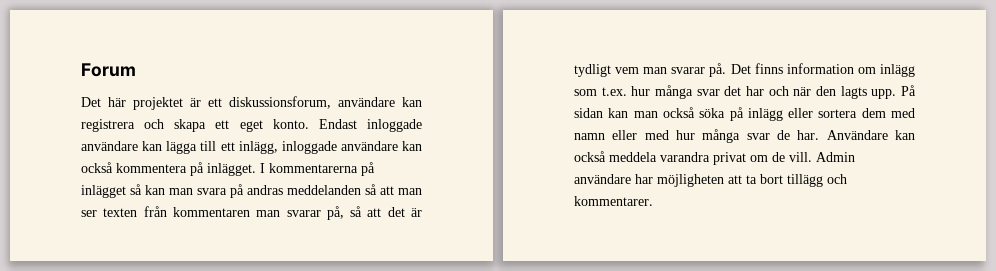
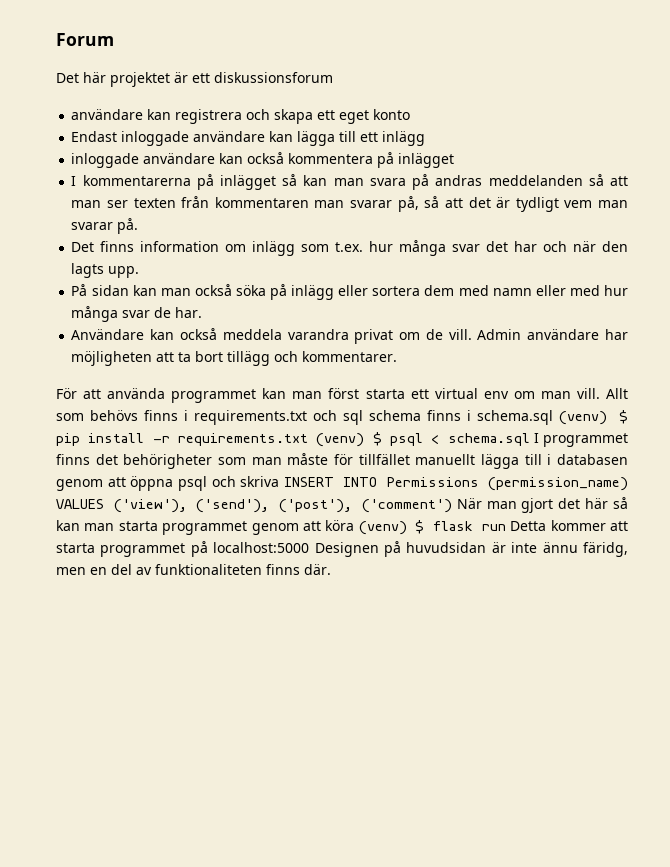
[229,96,331,109] diskussionsforum, -> [214,72,333,83] diskussionsforum //
[272,119,309,129] konto. -> [373,109,411,120] konto //
[238,141,278,154] inlägg, -> [382,131,426,146] inlägg //
[207,163,256,176] inlägget. -> [398,153,455,168] inlägget //
(727, 70) none -> (139, 226) //
(897, 94) none -> (140, 272) //
(820, 135) none -> (203, 312) //
(653, 201) none -> [56,388,628,403] [56,410,628,425] [56,432,628,447] [56,453,628,469] [56,476,628,491] [56,497,628,513] [56,520,628,535] [56,541,628,557] [56,564,331,575] // För att använda programmet kan man först starta ett virtual env om man vill. Allt som behövs finns i requirements.txt och sql schema finns i schema.sql (venv) $ pip install -r requirements.txt (venv) $ psql < schema.sql I programmet finns det behörigheter som man måste för tillfället manuellt lägga till i databasen genom att öppna psql och skriva INSERT INTO Permissions (permission_name) VALUES ('view'), ('send'), ('post'), ('comment') När man gjort det här så kan man starta programmet genom att köra (venv) $ flask run Detta kommer att starta programmet på localhost:5000 Designen på huvudsidan är inte ännu färidg, men en del av funktionaliteten finns där.

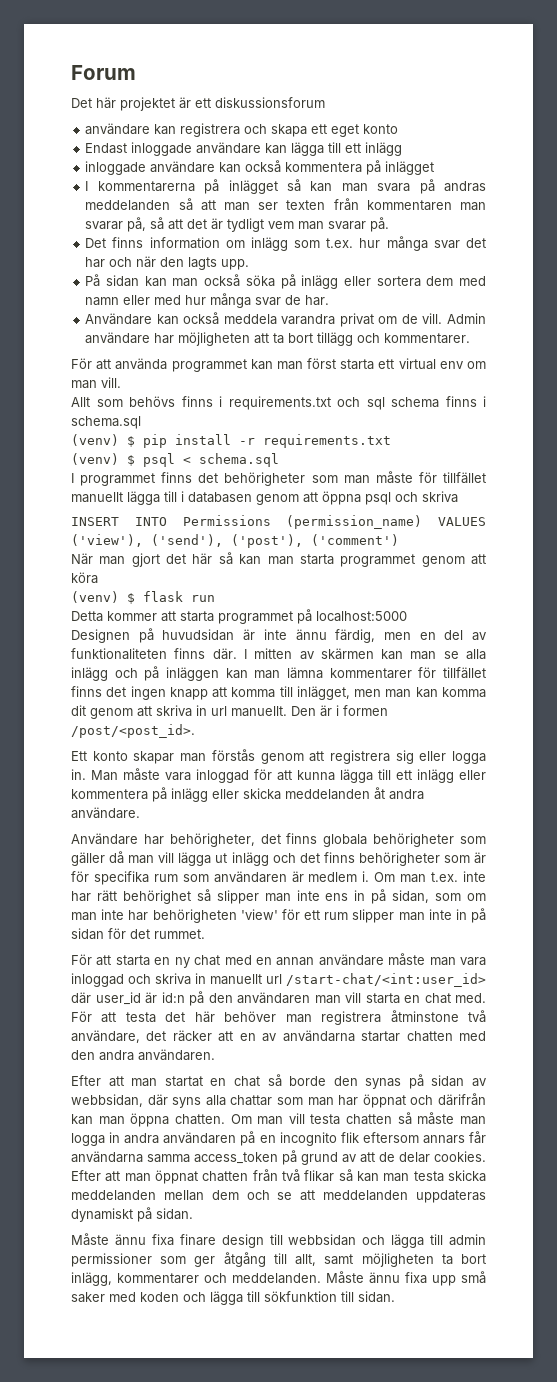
(600, 393) none -> (121, 382) //
(553, 417) none -> (141, 422) //
(308, 439) none -> (391, 441) //
(530, 439) none -> (279, 460) //
(280, 481) none -> (458, 497) //
(452, 506) none -> (399, 540) //
(355, 525) none -> (98, 578) //
(506, 527) none -> (215, 598) //
(310, 547) none -> (407, 616) //
[582,542,628,557] färidg, -> [335,629,376,643] färdig,
(331, 569) none -> [243,648,487,660] [71,666,486,681] [71,686,486,700] [71,705,388,719] [71,724,195,738] [71,749,486,764] [71,768,486,783] [71,787,424,802] [71,807,140,819] [71,833,486,847] [71,851,486,866] [71,871,487,885] [71,889,487,904] [71,908,487,923] [71,928,205,940] [71,953,487,968] [71,973,486,987] [71,991,486,1006] [71,1010,487,1025] [71,1030,487,1043] [71,1049,215,1061] [71,1074,486,1089] [71,1093,487,1108] [71,1112,486,1127] [71,1131,487,1146] [71,1150,486,1165] [71,1169,486,1184] [71,1190,486,1203] [71,1207,193,1222] [71,1233,486,1248] [71,1252,487,1267] [71,1271,486,1286] [71,1291,395,1305] I mitten av skärmen kan man se alla inlägg och på inläggen kan man lämna kommentarer för tillfället finns det ingen knapp att komma till inlägget, men man kan komma dit genom att skriva in url manuellt. Den är i formen /post/<post_id>. // Ett konto skapar man förstås genom att registrera sig eller logga in. Man måste vara inloggad för att kunna lägga till ett inlägg eller kommentera på inlägg eller skicka meddelanden åt andra användare. // Användare har behörigheter, det finns globala behörigheter som gäller då man vill lägga ut inlägg och det finns behörigheter som är för specifika rum som användaren är medlem i. Om man t.ex. inte har rätt behörighet så slipper man inte ens in på sidan, som om man inte har behörigheten 'view' för ett rum slipper man inte in på sidan för det rummet. // För att starta en ny chat med en annan användare måste man vara inloggad och skriva in manuellt url /start-chat/<int:user_id> där user_id är id:n på den användaren man vill starta en chat med. För att testa det här behöver man registrera åtminstone två användare, det räcker att en av användarna startar chatten med den andra användaren. // Efter att man startat en chat så borde den synas på sidan av webbsidan, där syns alla chattar som man har öppnat och därifrån kan man öppna chatten. Om man vill testa chatten så måste man logga in andra användaren på en incognito flik eftersom annars får användarna samma access_token på grund av att de delar cookies. Efter att man öppnat chatten från två flikar så kan man testa skicka meddelanden mellan dem och se att meddelanden uppdateras dynamiskt på sidan. // Måste ännu fixa finare design till webbsidan och lägga till admin permissioner som ger åtgång till allt, samt möjligheten ta bort inlägg, kommentarer och meddelanden. Måste ännu fixa upp små saker med koden och lägga till sökfunktion till sidan.

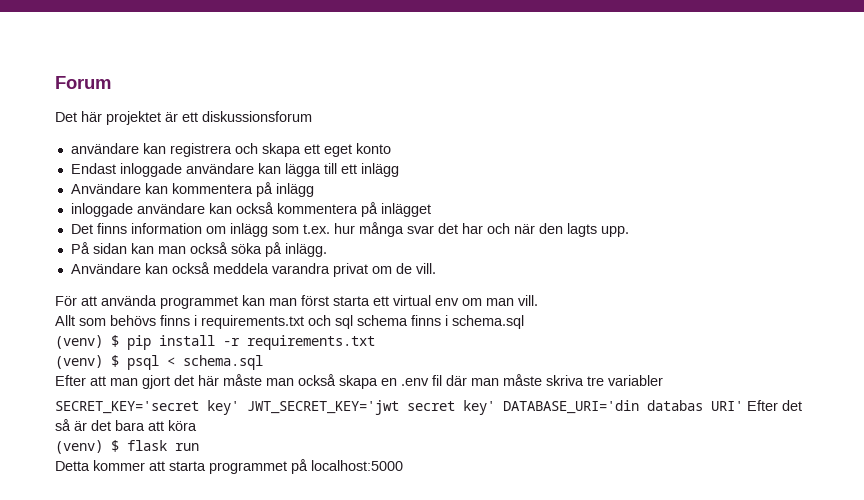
(403, 149) none -> [70,182,314,197] // Användare kan kommentera på inlägg
[85,179,486,194] [85,198,486,211] [85,217,390,232] // I kommentarerna på inlägget så kan man svara på andras meddelanden så att man ser texten från kommentaren man svarar på, så att det är tydligt vem man svarar på. -> (431, 210) none
[301,275,486,289] [85,293,330,308] inlägg eller sortera dem med namn eller med hur många svar de har. -> [284,243,327,257] inlägg.
[447,313,487,324] [85,332,471,346] Admin användare har möjligheten att ta bort tillägg och kommentarer. -> (436, 268) none
[71,471,486,486] [71,491,458,505] [71,515,486,529] [71,534,399,548] [71,552,465,567] I programmet finns det behörigheter som man måste för tillfället manuellt lägga till i databasen genom att öppna psql och skriva // INSERT INTO Permissions (permission_name) VALUES ('view'), ('send'), ('post'), ('comment') // När man gjort det här så kan man starta programmet genom -> [55,374,663,389] [55,400,802,415] [55,419,145,431] Efter att man gjort det här måste man också skapa en .env fil där man måste skriva tre variabler // SECRET_KEY='secret key' JWT_SECRET_KEY='jwt secret key' DATABASE_URI='din databas URI' Efter det så är det bara
[71,628,486,643] [71,648,487,660] [71,666,486,681] [71,686,486,700] [71,705,388,719] [71,724,195,738] [71,749,486,764] [71,768,486,783] [71,787,424,802] [71,807,140,819] [71,833,486,847] [71,851,486,866] [71,871,487,885] [71,889,487,904] [71,908,487,923] [71,928,205,940] [71,953,487,968] [71,973,486,987] [71,991,486,1006] [71,1010,487,1025] [71,1030,487,1043] [71,1049,215,1061] [71,1074,486,1089] [71,1093,487,1108] [71,1112,486,1127] [71,1131,487,1146] [71,1150,486,1165] [71,1169,486,1184] [71,1190,486,1203] [71,1207,193,1222] [71,1233,486,1248] [71,1252,487,1267] [71,1271,486,1286] [71,1291,395,1305] // Designen på huvudsidan är inte ännu färdig, men en del av funktionaliteten finns där. I mitten av skärmen kan man se alla inlägg och på inläggen kan man lämna kommentarer för tillfället finns det ingen knapp att komma till inlägget, men man kan komma dit genom att skriva in url manuellt. Den är i formen /post/<post_id>. // Ett konto skapar man förstås genom att registrera sig eller logga in. Man måste vara inloggad för att kunna lägga till ett inlägg eller kommentera på inlägg eller skicka meddelanden åt andra användare. // Användare har behörigheter, det finns globala behörigheter som gäller då man vill lägga ut inlägg och det finns behörigheter som är för specifika rum som användaren är medlem i. Om man t.ex. inte har rätt behörighet så slipper man inte ens in på sidan, som om man inte har behörigheten 'view' för ett rum slipper man inte in på sidan för det rummet. // För att starta en ny chat med en annan användare måste man vara inloggad och skriva in manuellt url /start-chat/<int:user_id> där user_id är id:n på den användaren man vill starta en chat med. För att testa det här behöver man registrera åtminstone två användare, det räcker att en av användarna startar chatten med den andra användaren. // Efter att man startat en chat så borde den synas på sidan av webbsidan, där syns alla chattar som man har öppnat och därifrån kan man öppna chatten. Om man vill testa chatten så måste man logga in andra användaren på en incognito flik eftersom annars får användarna samma access_token på grund av att de delar cookies. Efter att man öppnat chatten från två flikar så kan man testa skicka meddelanden mellan dem och se att meddelanden uppdateras dynamiskt på sidan. // Måste ännu fixa finare design till webbsidan och lägga till admin permissioner som ger åtgång till allt, samt möjligheten ta bort inlägg, kommentarer och meddelanden. Måste ännu fixa upp små saker med koden och lägga till sökfunktion till sidan. -> (403, 465) none

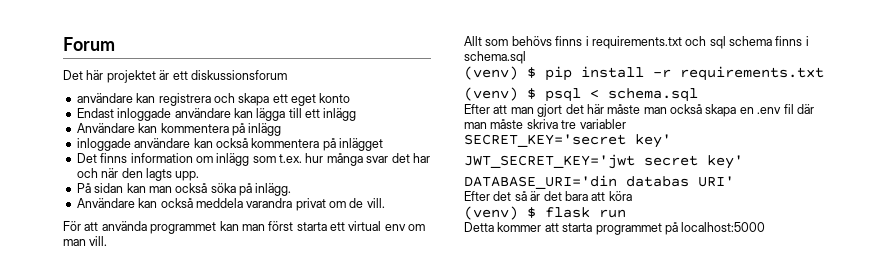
(239, 407) none -> (671, 141) //
(495, 407) none -> (743, 162) //
(743, 406) none -> (734, 181) //

